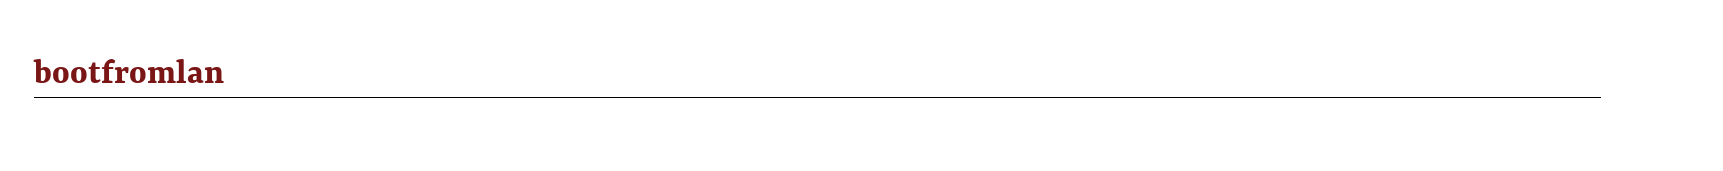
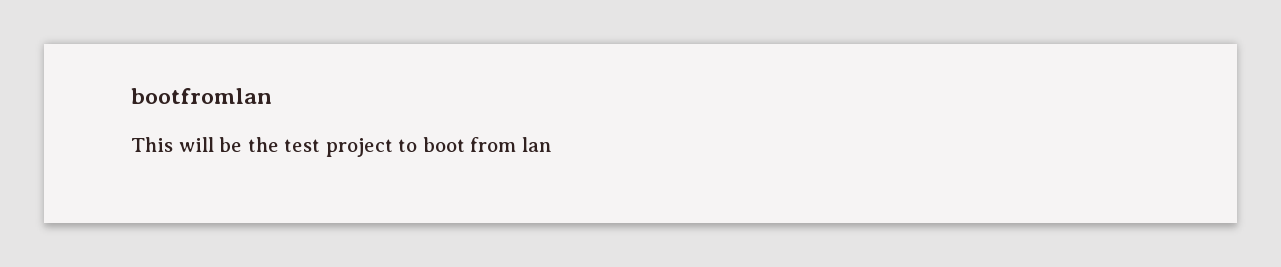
(224, 71) none -> [131,137,552,157] // This will be the test project to boot from lan

